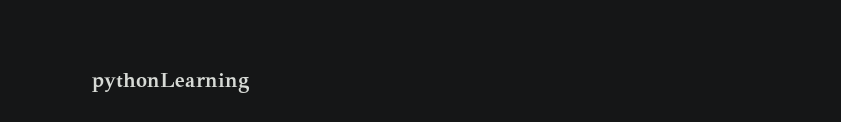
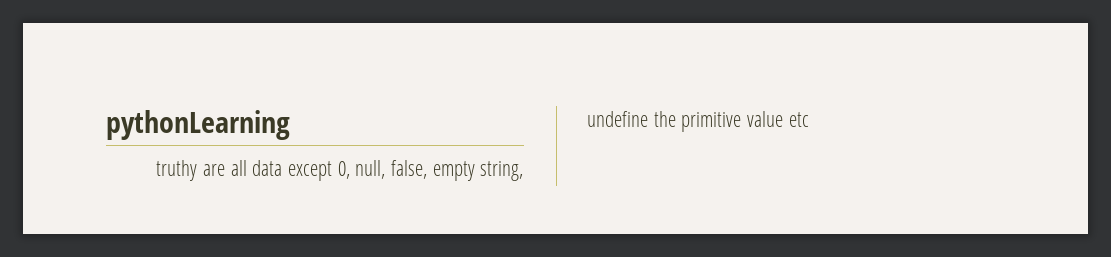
(250, 83) none -> [156,160,524,181] [587,111,809,132] // truthy are all data except 0, null, false, empty string, undefine the primitive value etc

